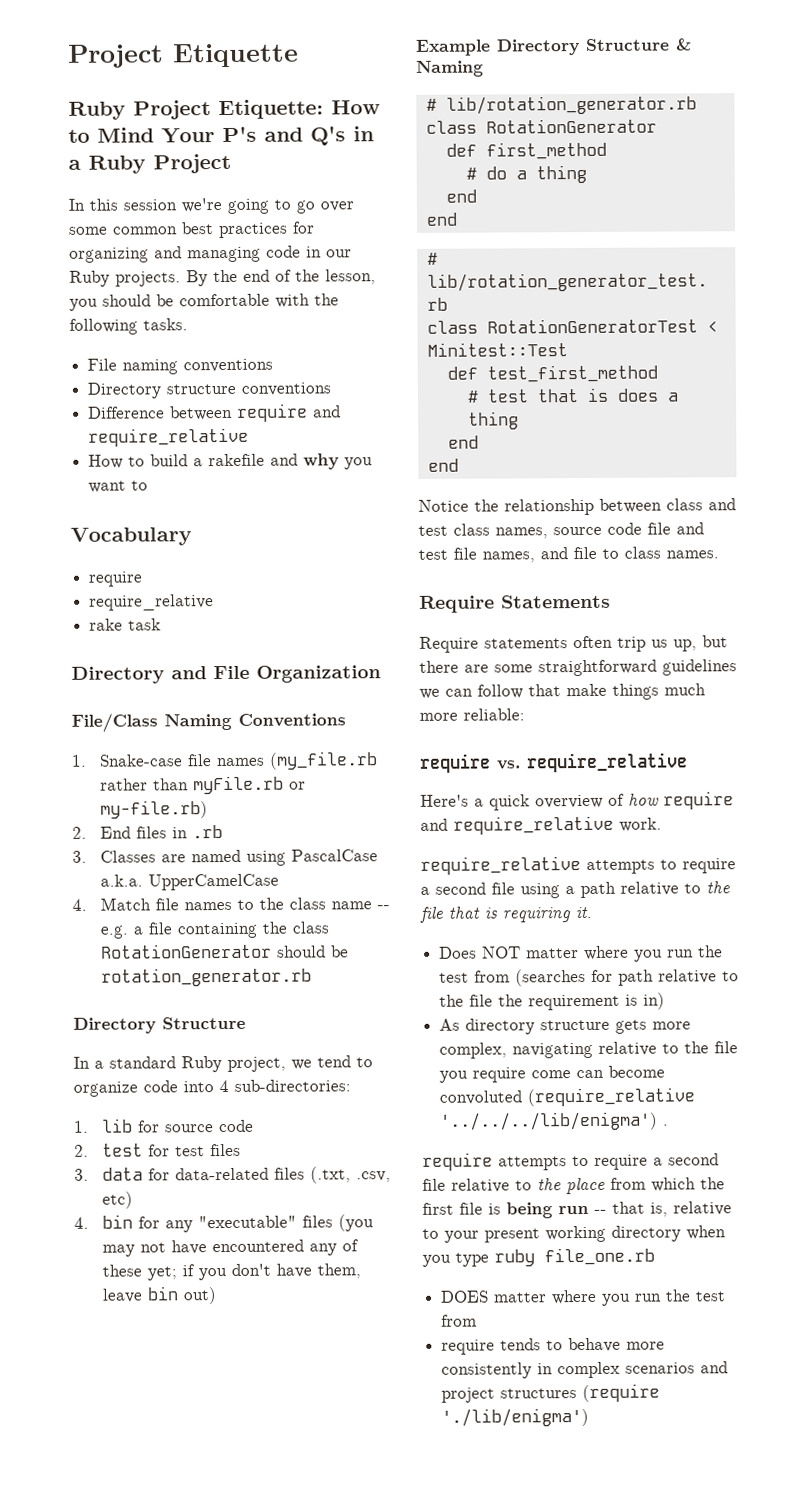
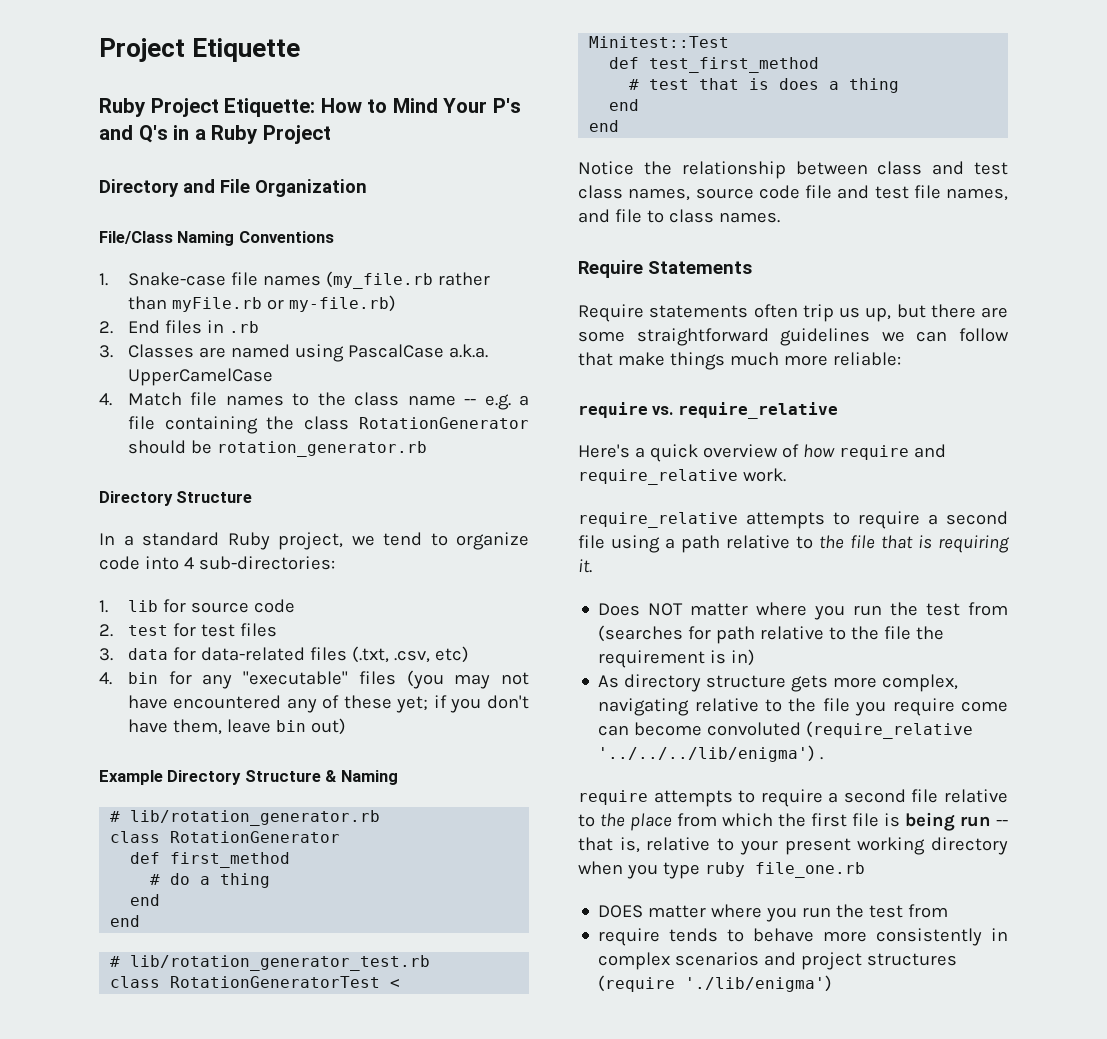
[68,198,354,214] [69,221,315,239] [69,245,352,263] [69,269,376,287] [69,293,339,311] [69,318,188,335] [87,358,274,375] [87,382,332,399] [88,403,342,422] [88,427,250,447] [88,453,374,470] [88,480,149,493] [70,527,192,546] [88,571,144,587] [89,594,215,611] [89,618,162,631] // In this session we're going to go over some common best practices for organizing and managing code in our Ruby projects. By the end of the lesson, you should be comfortable with the following tasks. // File naming conventions // Directory structure conventions // Difference between require and require_relative // How to build a rakefile and why you want to // Vocabulary // require // require_relative // rake task -> (331, 134) none

